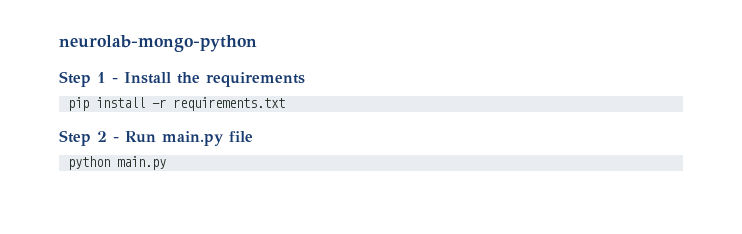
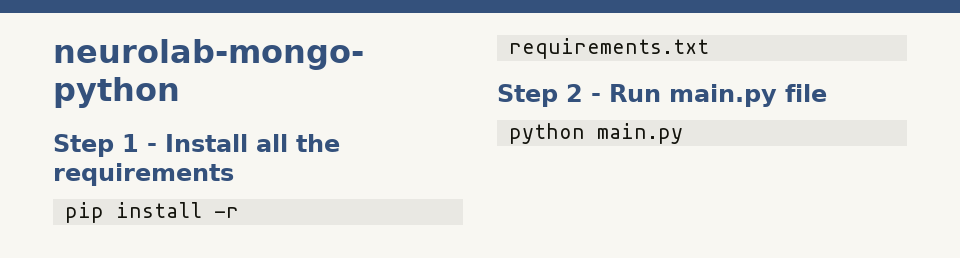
(171, 78) none -> [256,134,288,152] all

